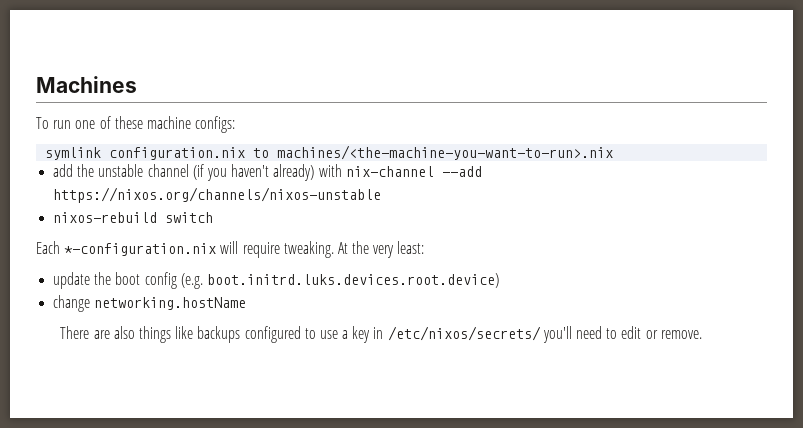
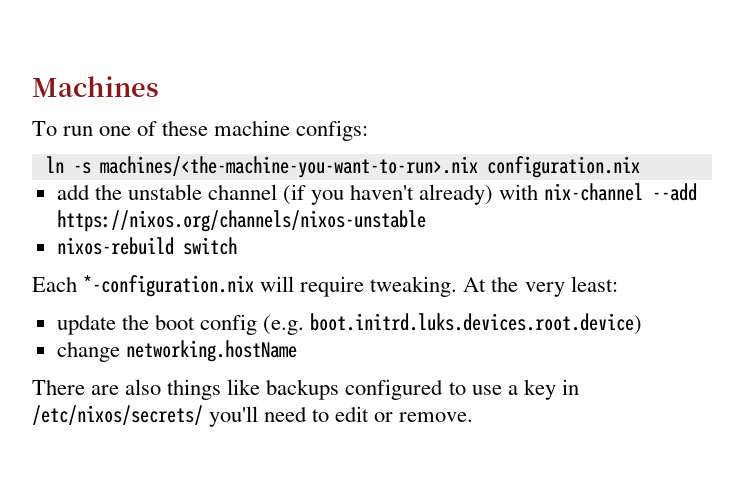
[45,147,102,160] symlink -> [45,156,478,178] ln -s machines/<the-machine-you-want-to-run>.nix
[253,145,614,160] to machines/<the-machine-you-want-to-run>.nix -> (640, 167) none

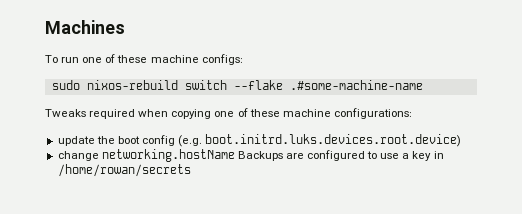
[45,156,640,178] [56,183,698,205] [56,210,426,232] [56,237,237,255] [32,275,618,297] ln -s machines/<the-machine-you-want-to-run>.nix configuration.nix // add the unstable channel (if you haven't already) with nix-channel --add https://nixos.org/channels/nixos-unstable // nixos-rebuild switch // Each *-configuration.nix will require tweaking. At the very least: -> [51,80,423,90] [45,108,412,119] sudo nixos-rebuild switch --flake .#some-machine-name // Tweaks required when copying one of these machine configurations:
[32,379,340,400] // There are also things like backups -> [237,151,304,161] Backups are
[32,405,474,427] /etc/nixos/secrets/ you'll need to edit or remove. -> [57,164,191,177] /home/rowan/secrets

